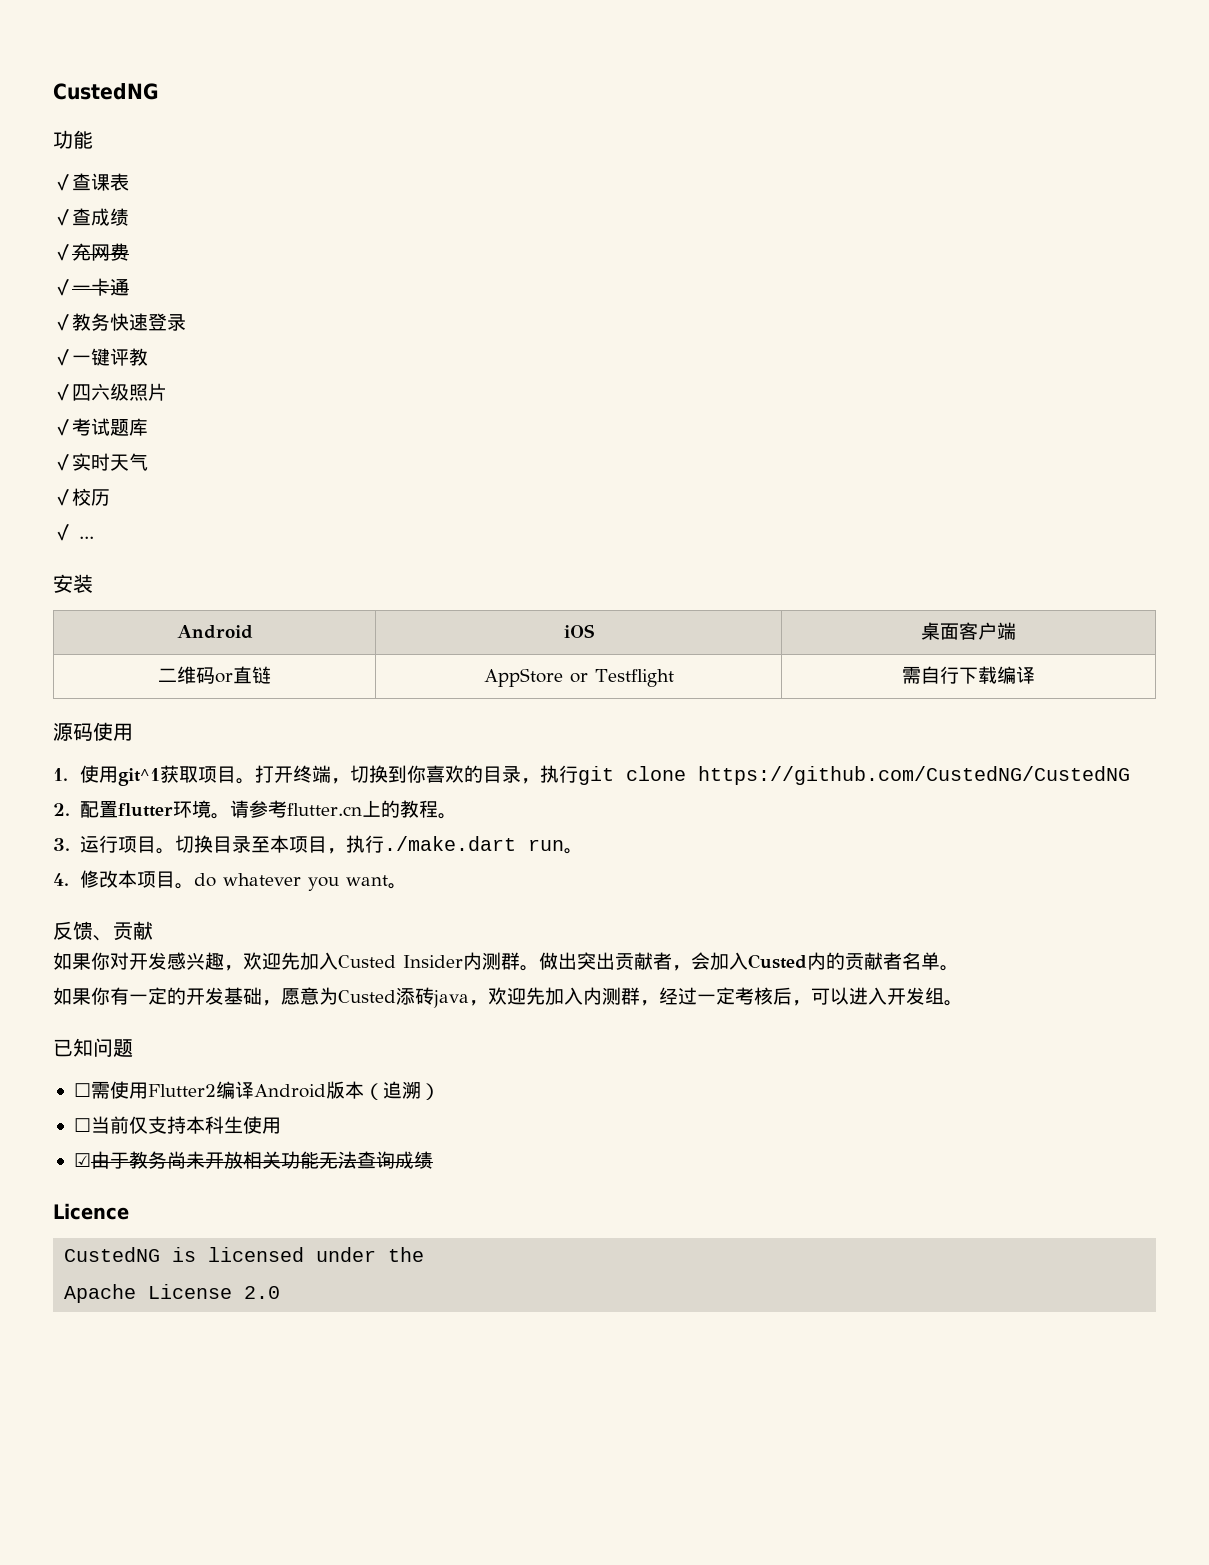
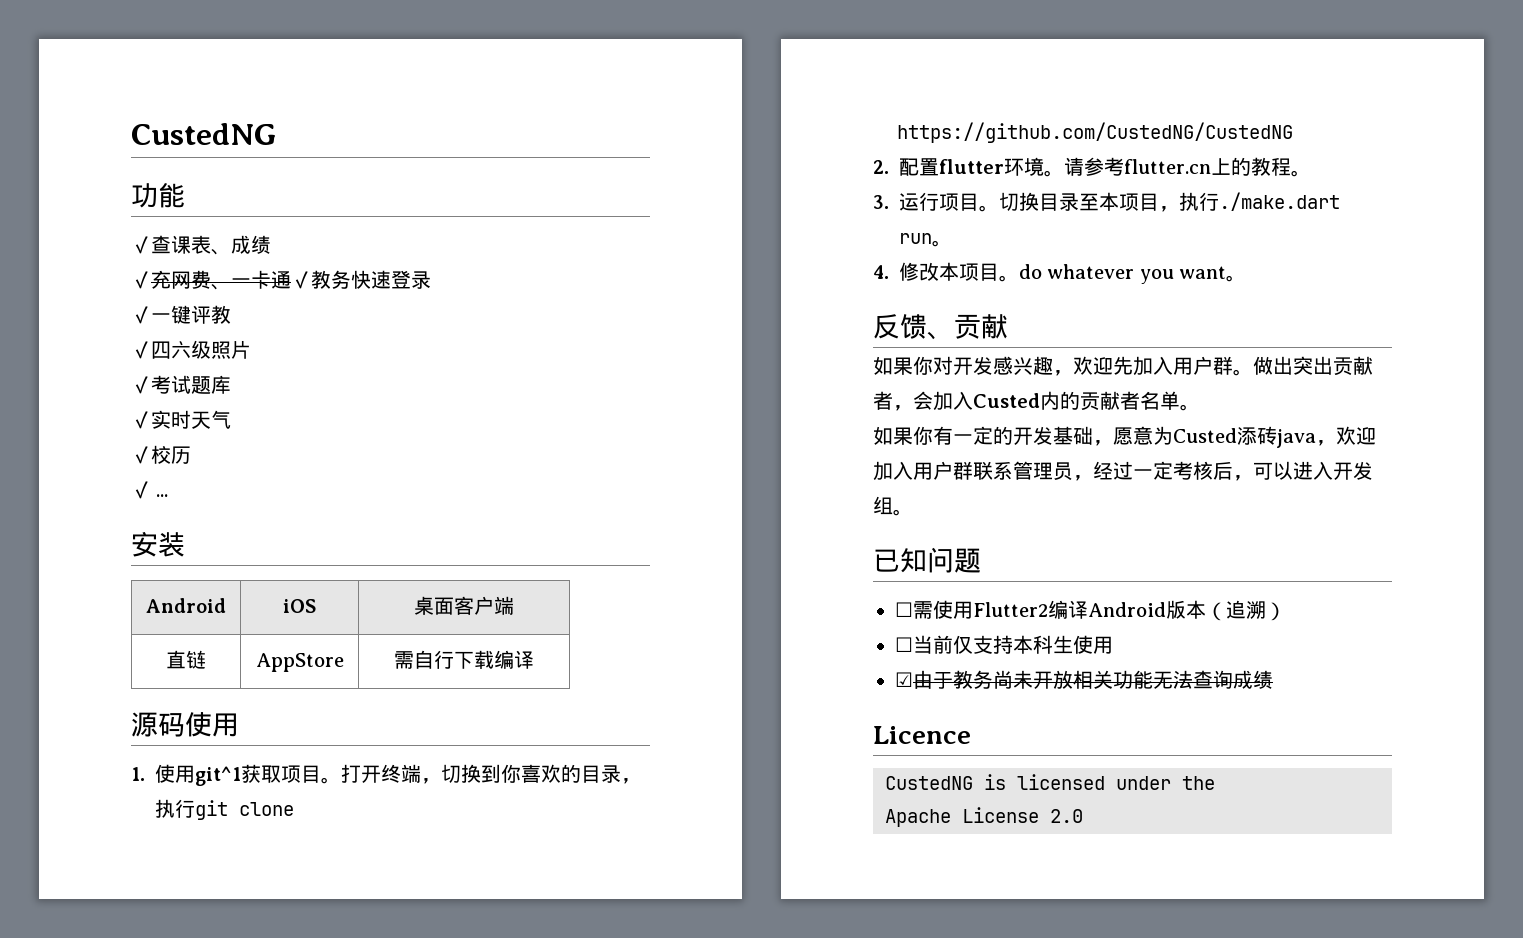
[53,208,91,226] // ✓查 -> [211,249,231,255] 、
[53,279,72,296] // ✓ -> [211,284,231,290] 、
(129, 287) // -> (291, 280) none
[158,666,233,684] 二维码or -> (514, 605) none
[569,669,674,687] or Testflight -> (344, 662) none
[338,952,501,970] Custed Insider内测 -> [1173,356,1213,375] 用户
[526,987,640,1005] 先加入内测群 -> [873,461,1073,481] 加入用户群联系管理员

